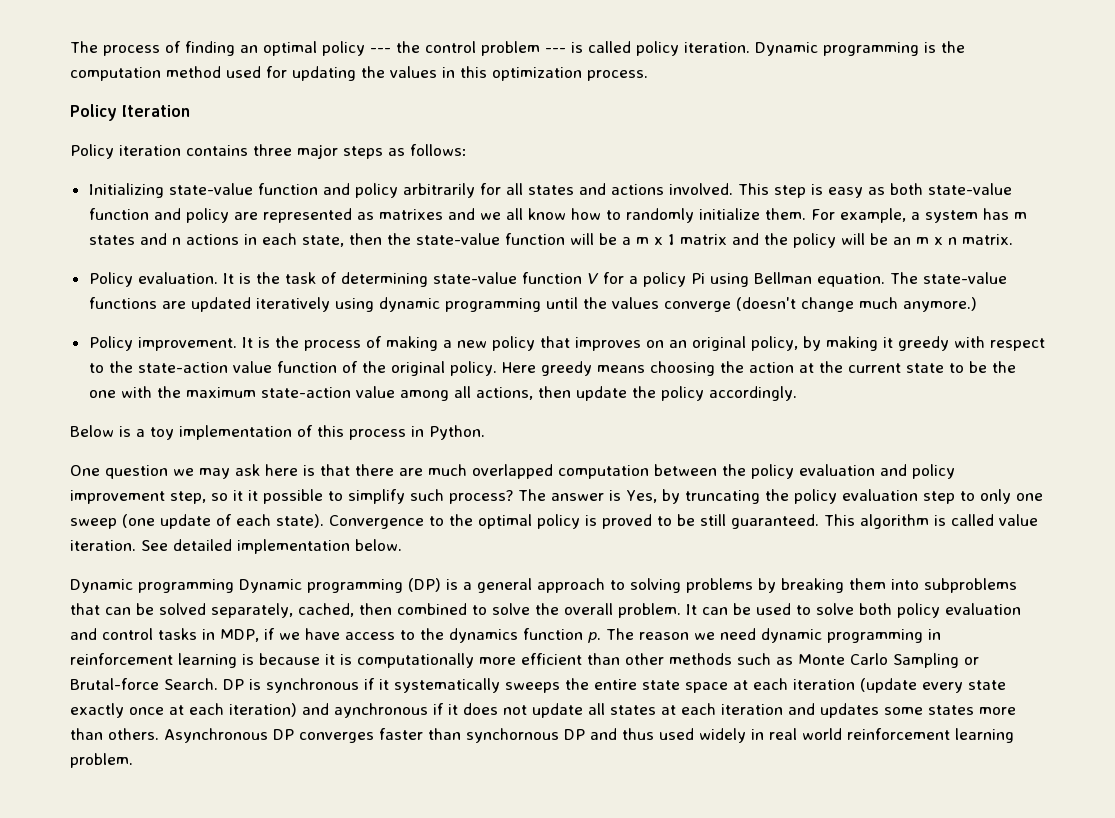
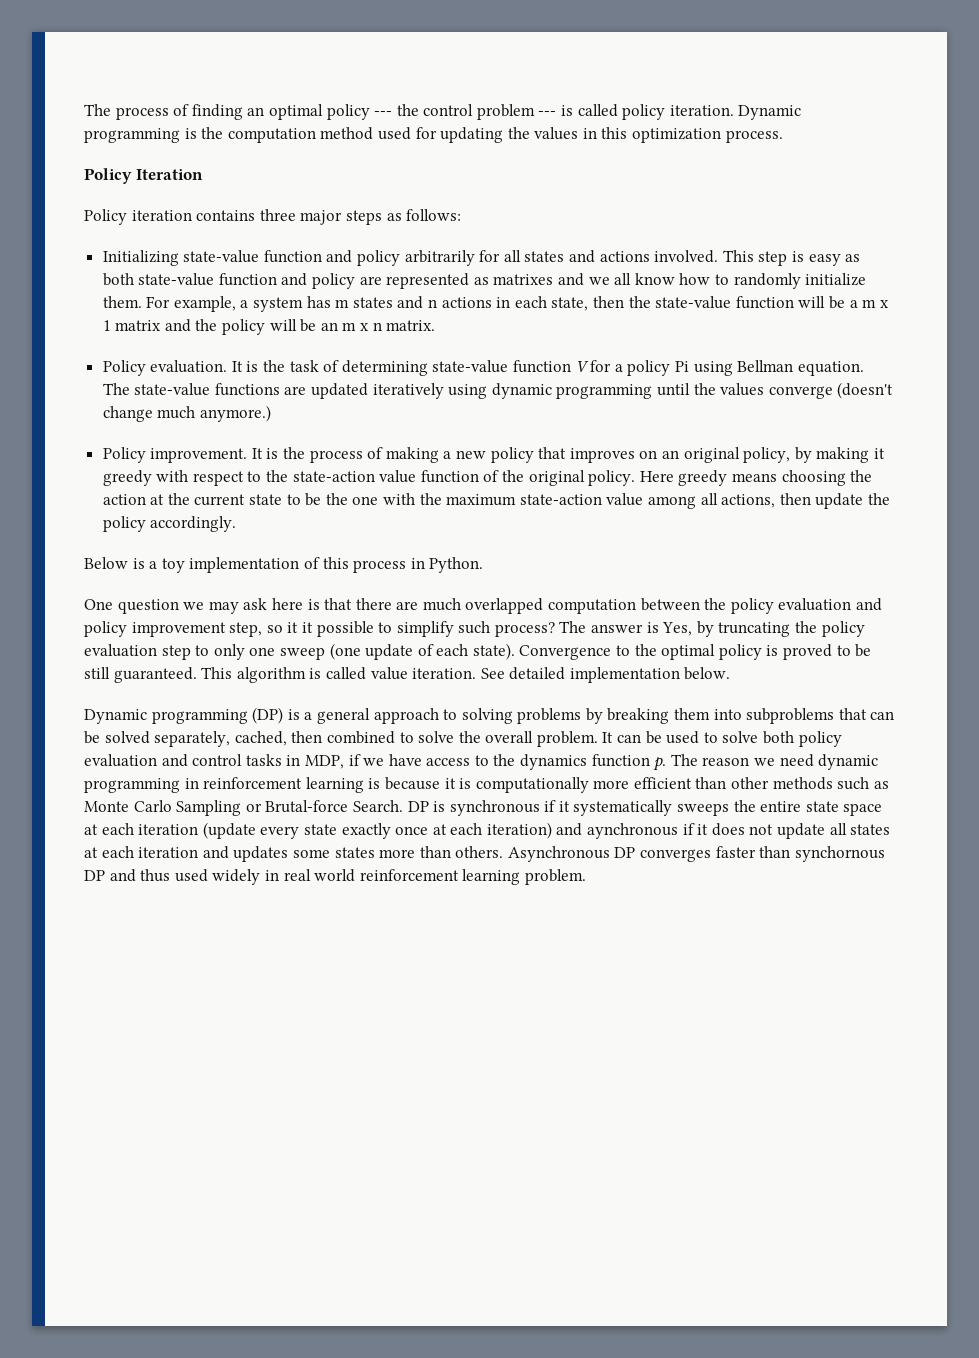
[239,579,403,593] Dynamic programming -> (248, 716) none

